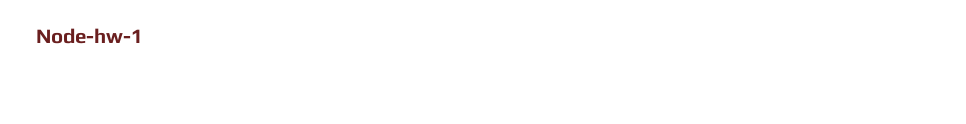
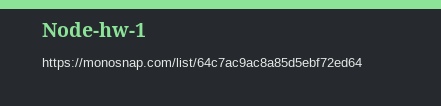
(143, 36) none -> [42,58,362,70] // https://monosnap.com/list/64c7ac9ac8a85d5ebf72ed64

